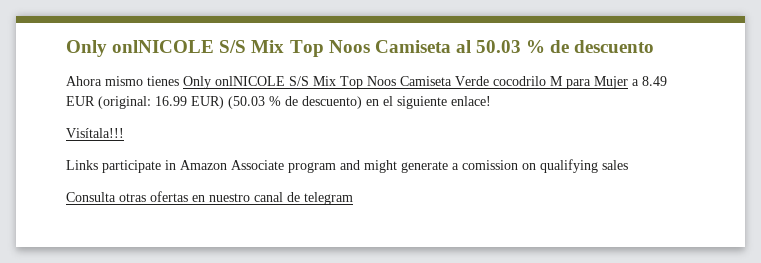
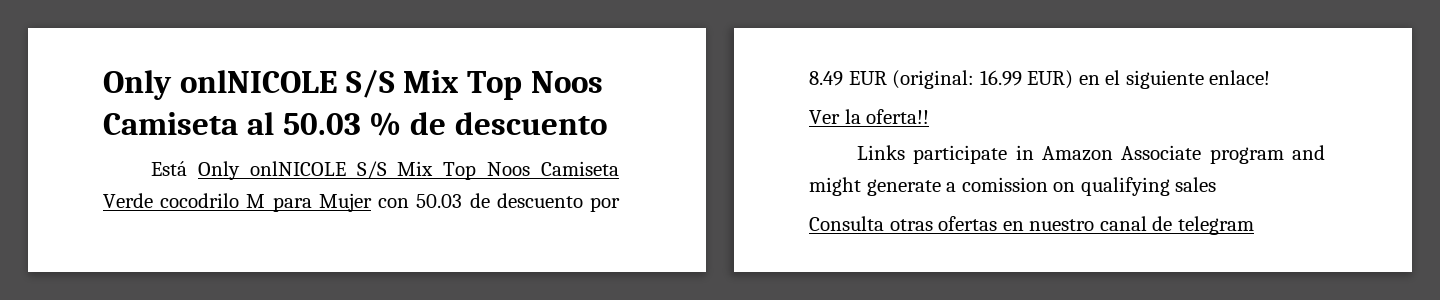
[66,76,179,86] Ahora mismo tienes -> [150,161,187,176] Está
[632,79,639,86] a -> [378,193,620,212] con 50.03 de descuento por
[228,96,362,109] (50.03 % de descuento) -> (1074, 79) none
[66,128,124,138] Visítala!!! -> [809,109,930,124] Ver la oferta!!

